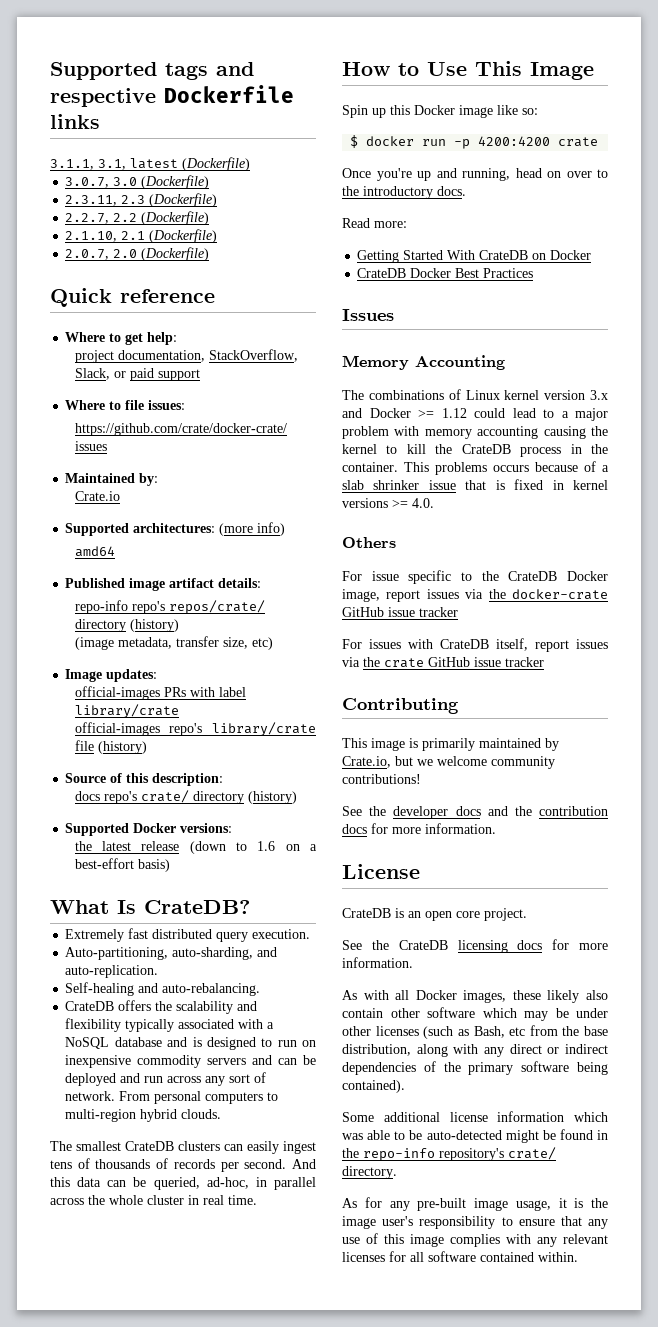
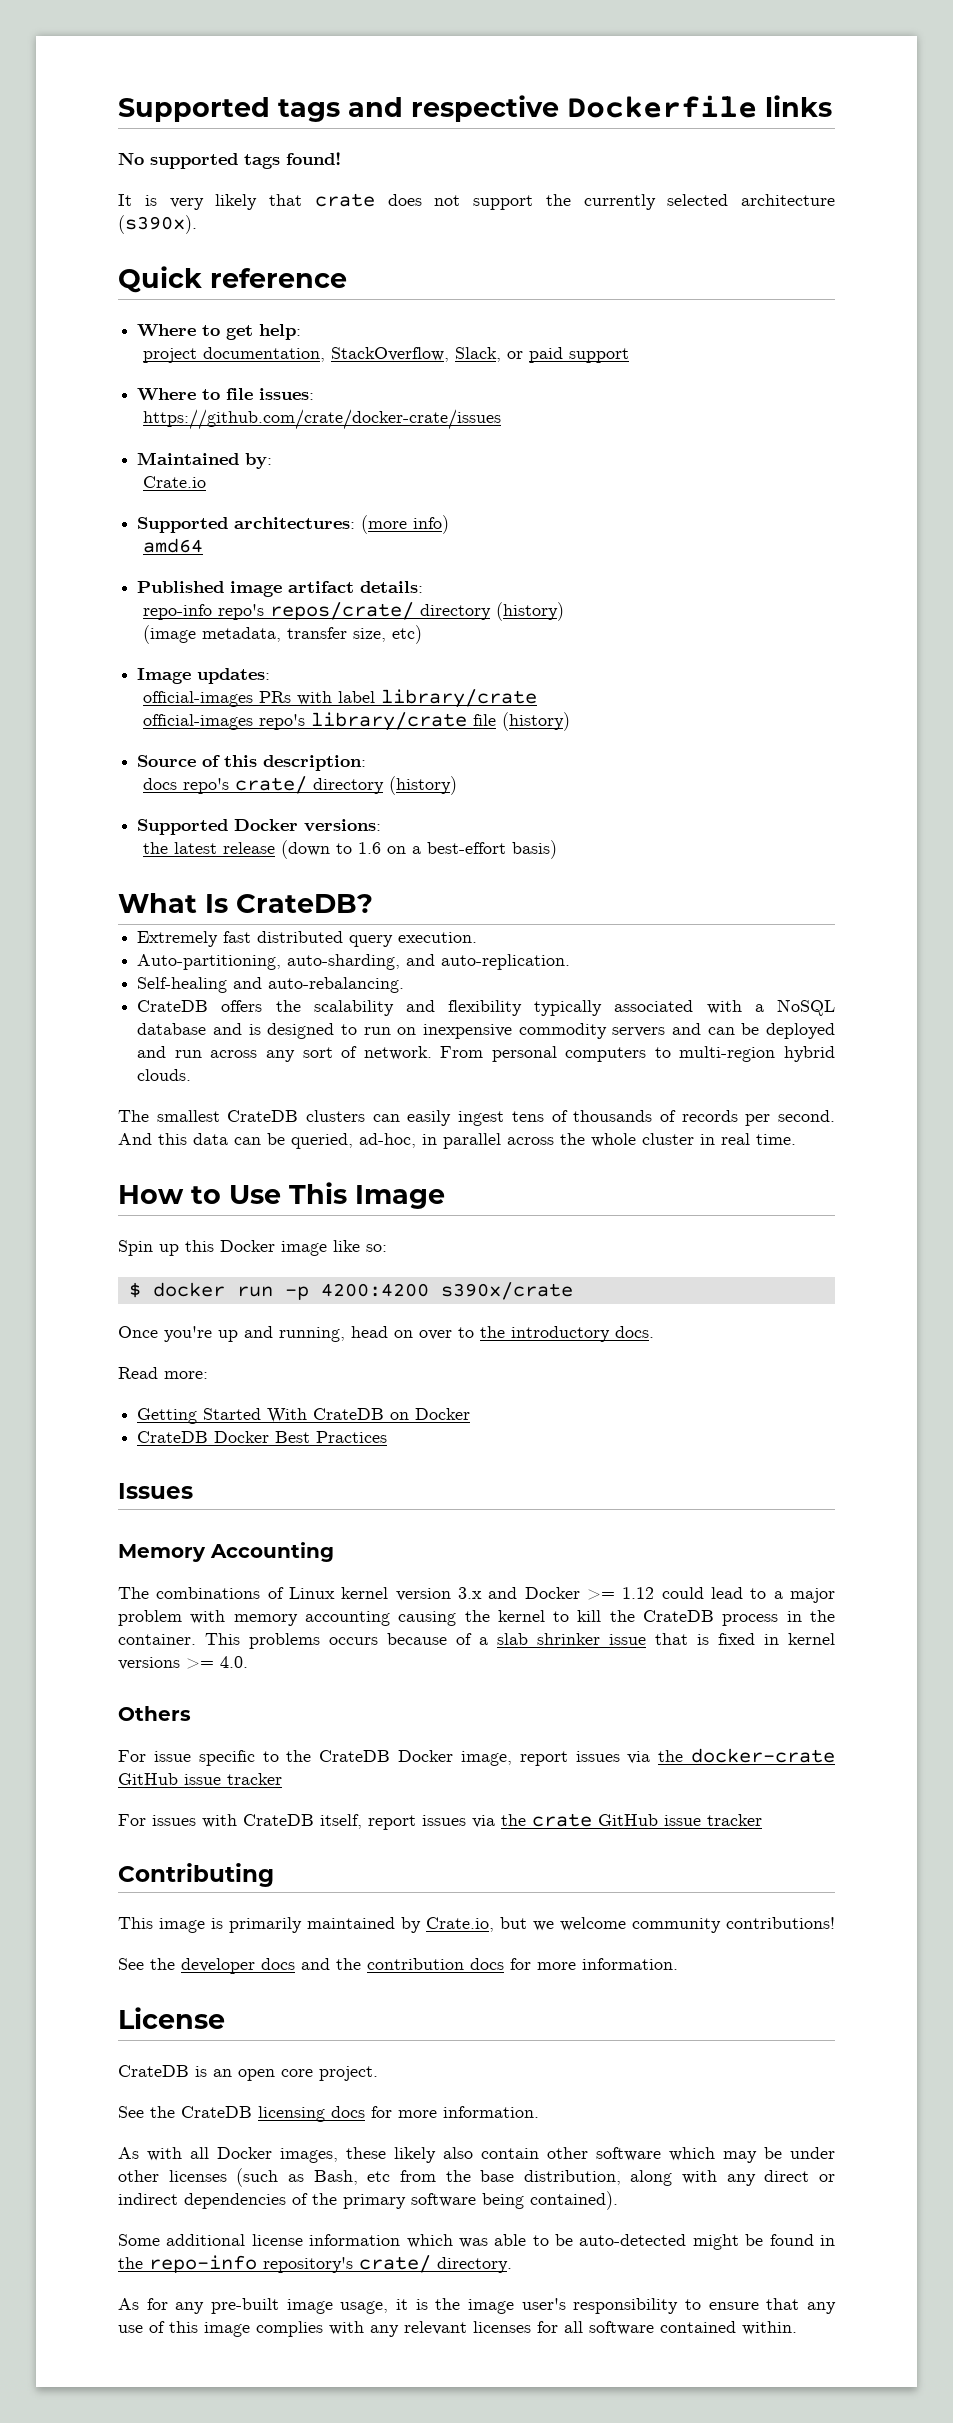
[50,157,250,171] [65,175,210,189] [65,193,218,207] [65,211,210,225] [65,229,218,243] [65,247,210,261] 3.1.1, 3.1, latest (Dockerfile) // 3.0.7, 3.0 (Dockerfile) // 2.3.11, 2.3 (Dockerfile) // 2.2.7, 2.2 (Dockerfile) // 2.1.10, 2.1 (Dockerfile) // 2.0.7, 2.0 (Dockerfile) -> [118,152,341,169] [118,193,835,210] [118,215,197,234] No supported tags found! // It is very likely that crate does not support the currently selected architecture (s390x).
[558,137,599,147] crate -> [440,1282,573,1300] s390x/crate

